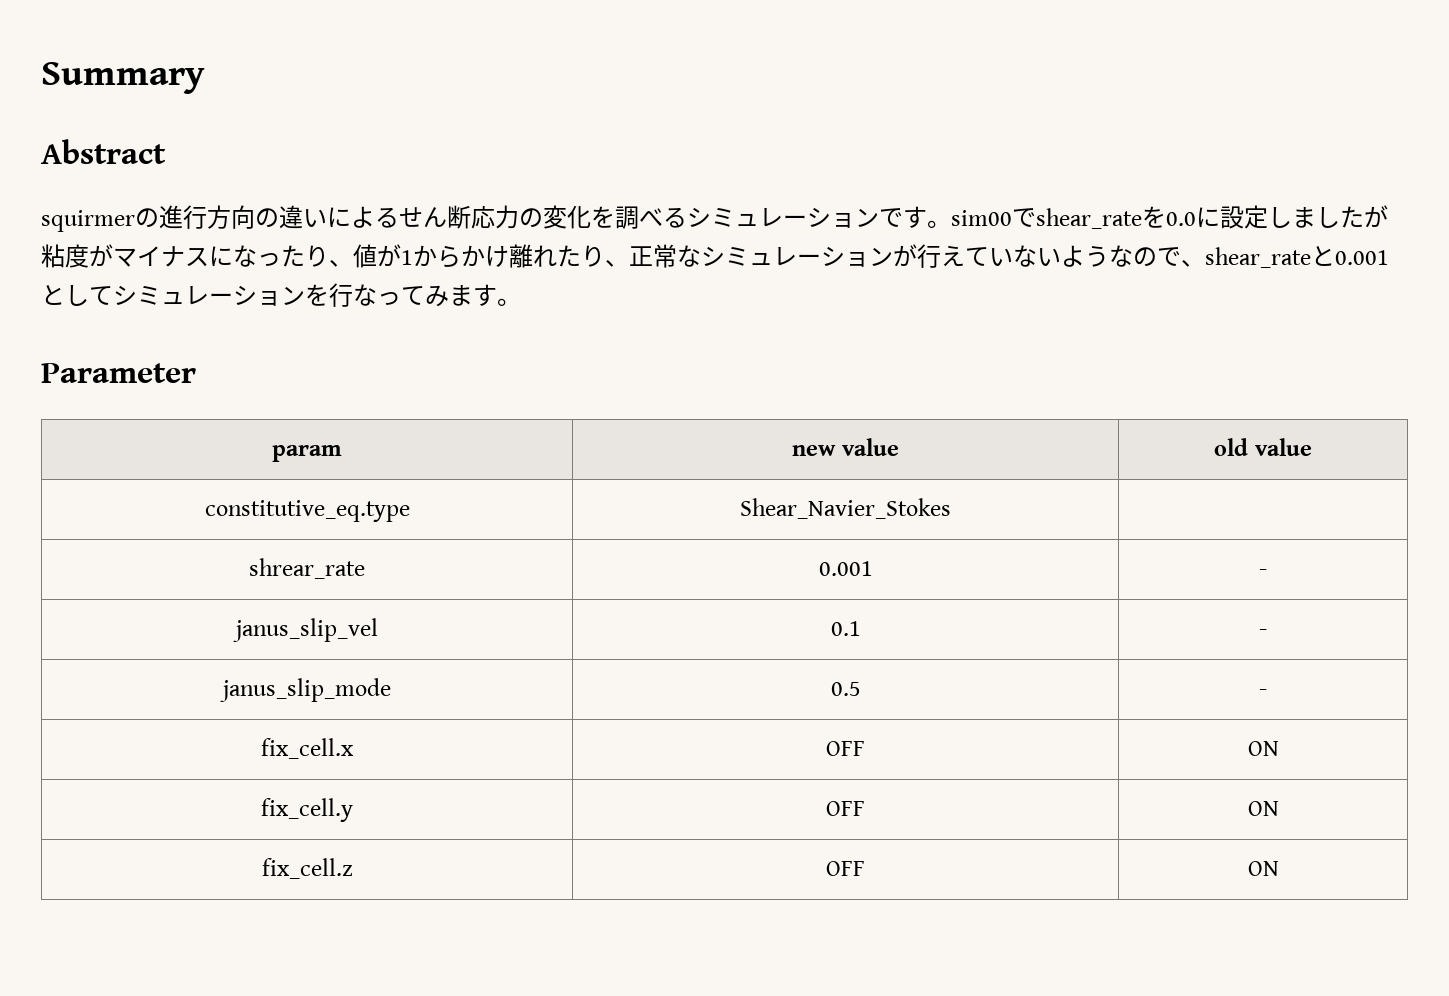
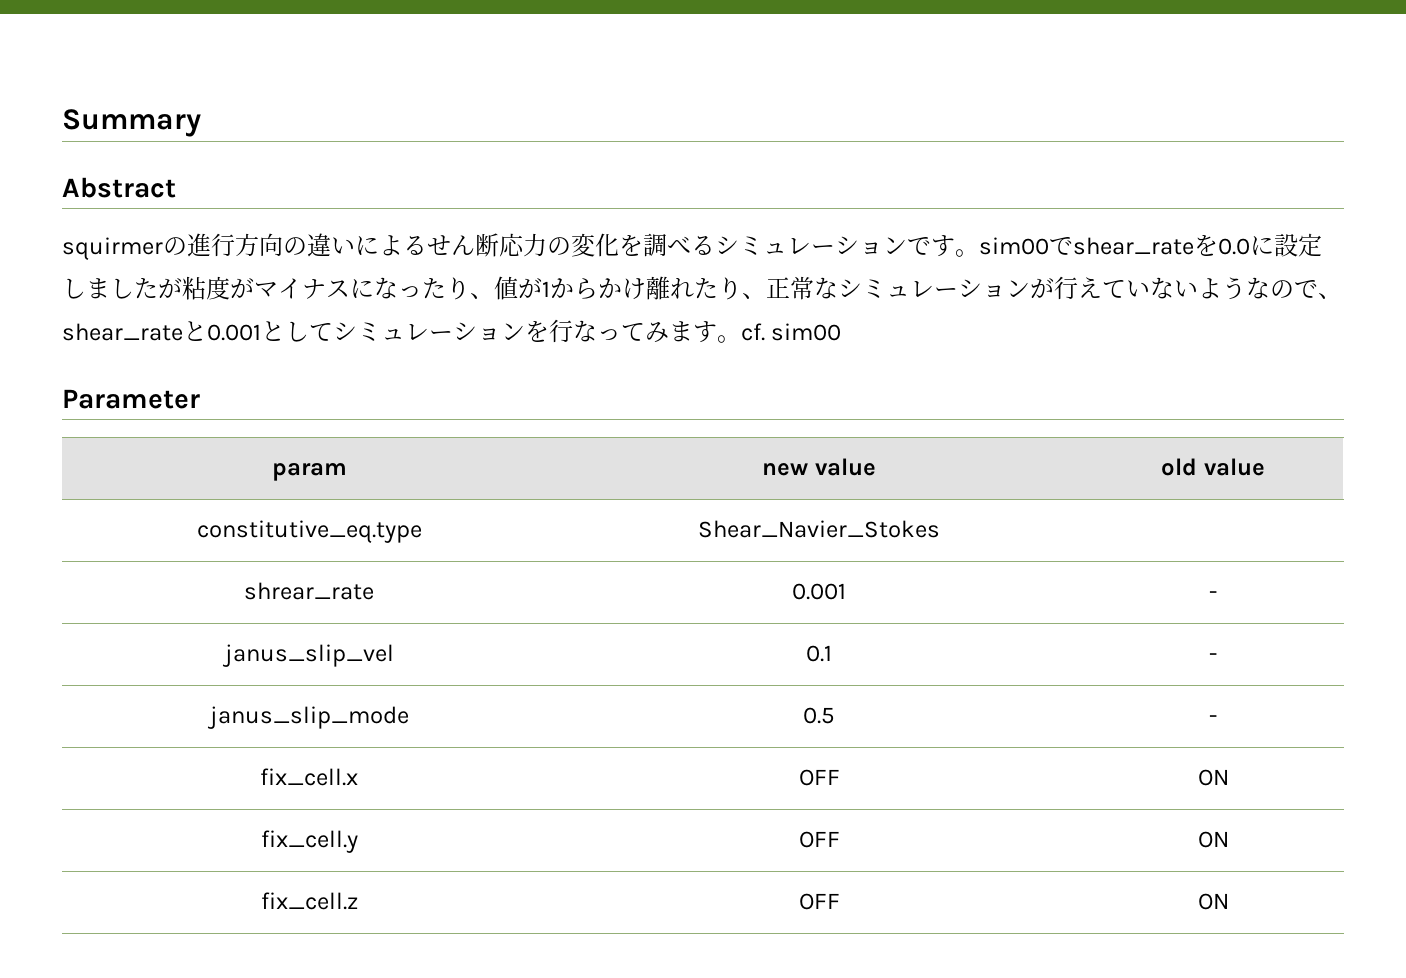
(521, 302) none -> [741,323,842,341] cf. sim00

